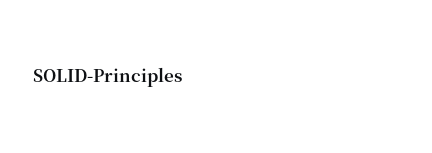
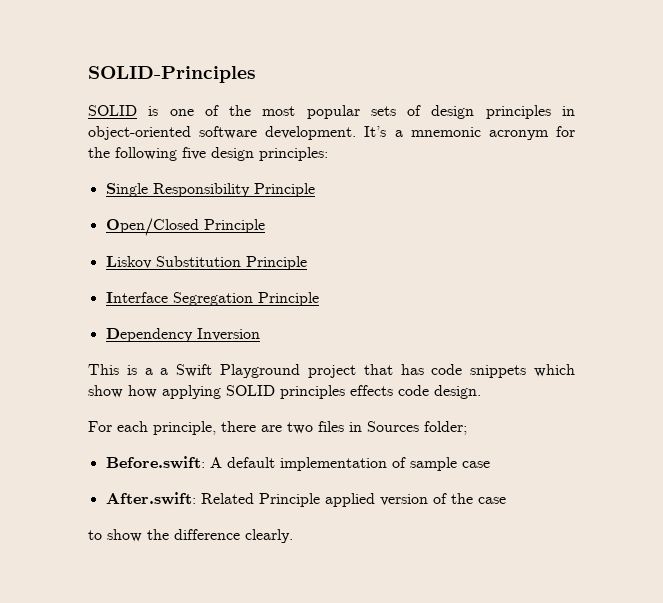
(182, 77) none -> [88,105,575,119] [88,126,576,140] [88,147,328,161] [105,183,315,197] [105,218,265,236] [105,256,307,270] [105,292,319,306] [105,328,260,342] [88,364,575,378] [88,385,481,399] [88,421,467,435] [105,456,490,471] [105,492,506,507] [88,529,293,543] // SOLID is one of the most popular sets of design principles in object-oriented software development. It’s a mnemonic acronym for the following five design principles: // Single Responsibility Principle // Open/Closed Principle // Liskov Substitution Principle // Interface Segregation Principle // Dependency Inversion // This is a a Swift Playground project that has code snippets which show how applying SOLID principles effects code design. // For each principle, there are two files in Sources folder; // Before.swift: A default implementation of sample case // After.swift: Related Principle applied version of the case // to show the difference clearly.

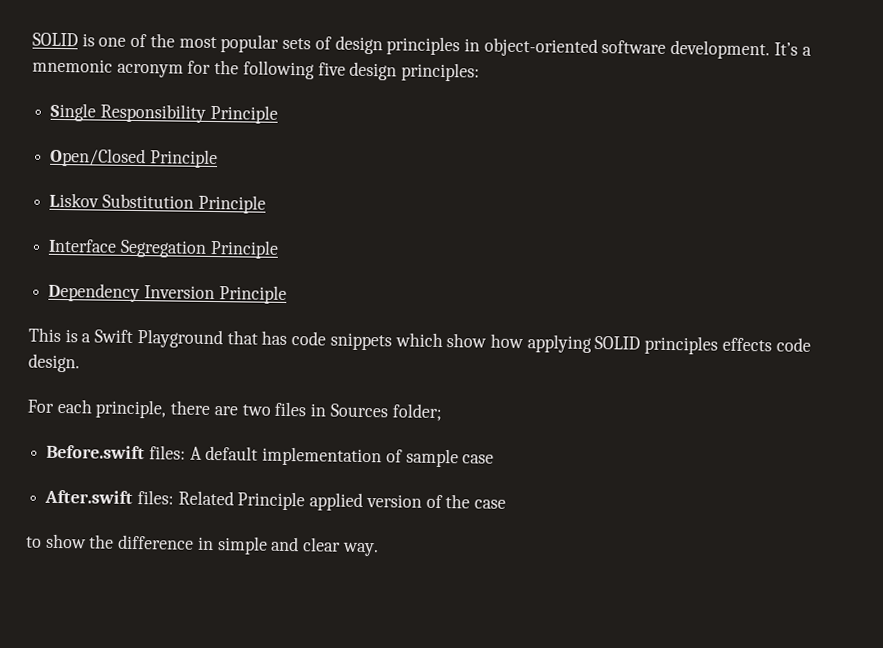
[88,66,256,83] SOLID-Principles // -> (32, 39) none
(260, 334) none -> [218,285,287,304] Principle
[160,368,169,375] a -> (92, 338) none
[307,365,356,378] project -> (223, 339) none
[105,456,205,469] Before.swift: -> [46,444,186,460] Before.swift files:
[105,492,196,505] After.swift: -> [44,489,174,505] After.swift files:
[245,529,293,543] clearly. -> [197,536,379,557] in simple and clear way.

